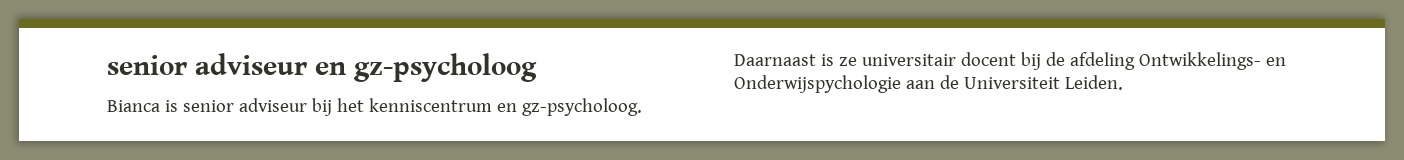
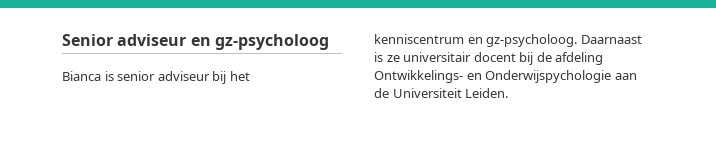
[107,55,187,75] senior -> [62,34,113,46] Senior

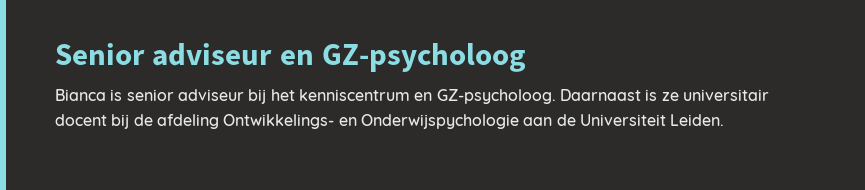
[214,34,329,50] gz-psycholoog -> [322,43,527,72] GZ-psycholoog
[486,34,578,47] gz-psycholoog. -> [436,89,556,104] GZ-psycholoog.

